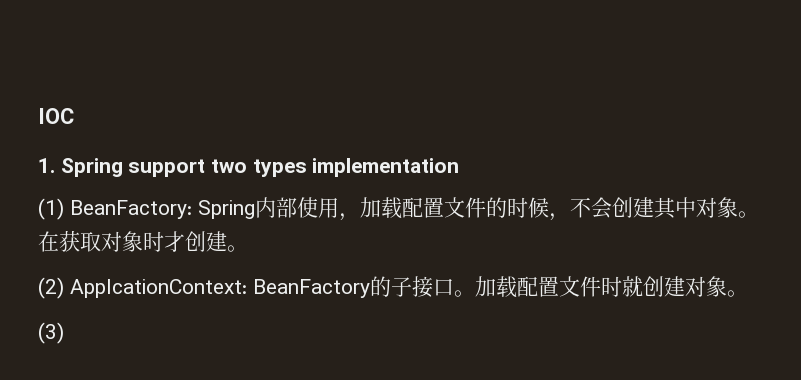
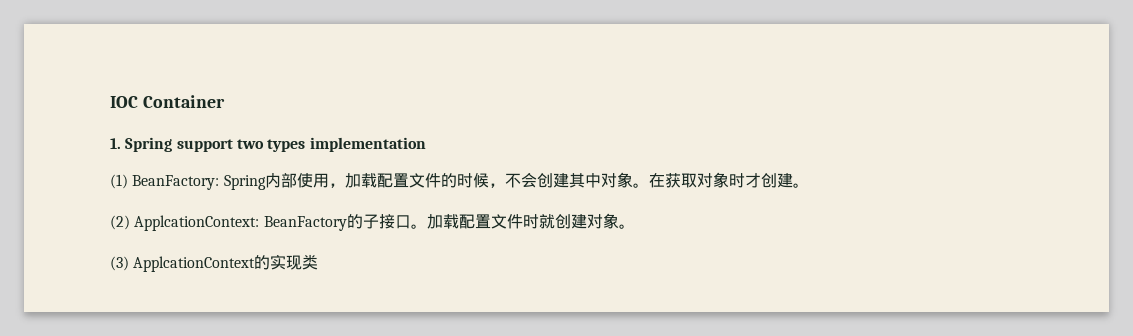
(74, 116) none -> [142,95,225,108] Container
(64, 333) none -> [133,254,319,272] ApplcationContext的实现类

